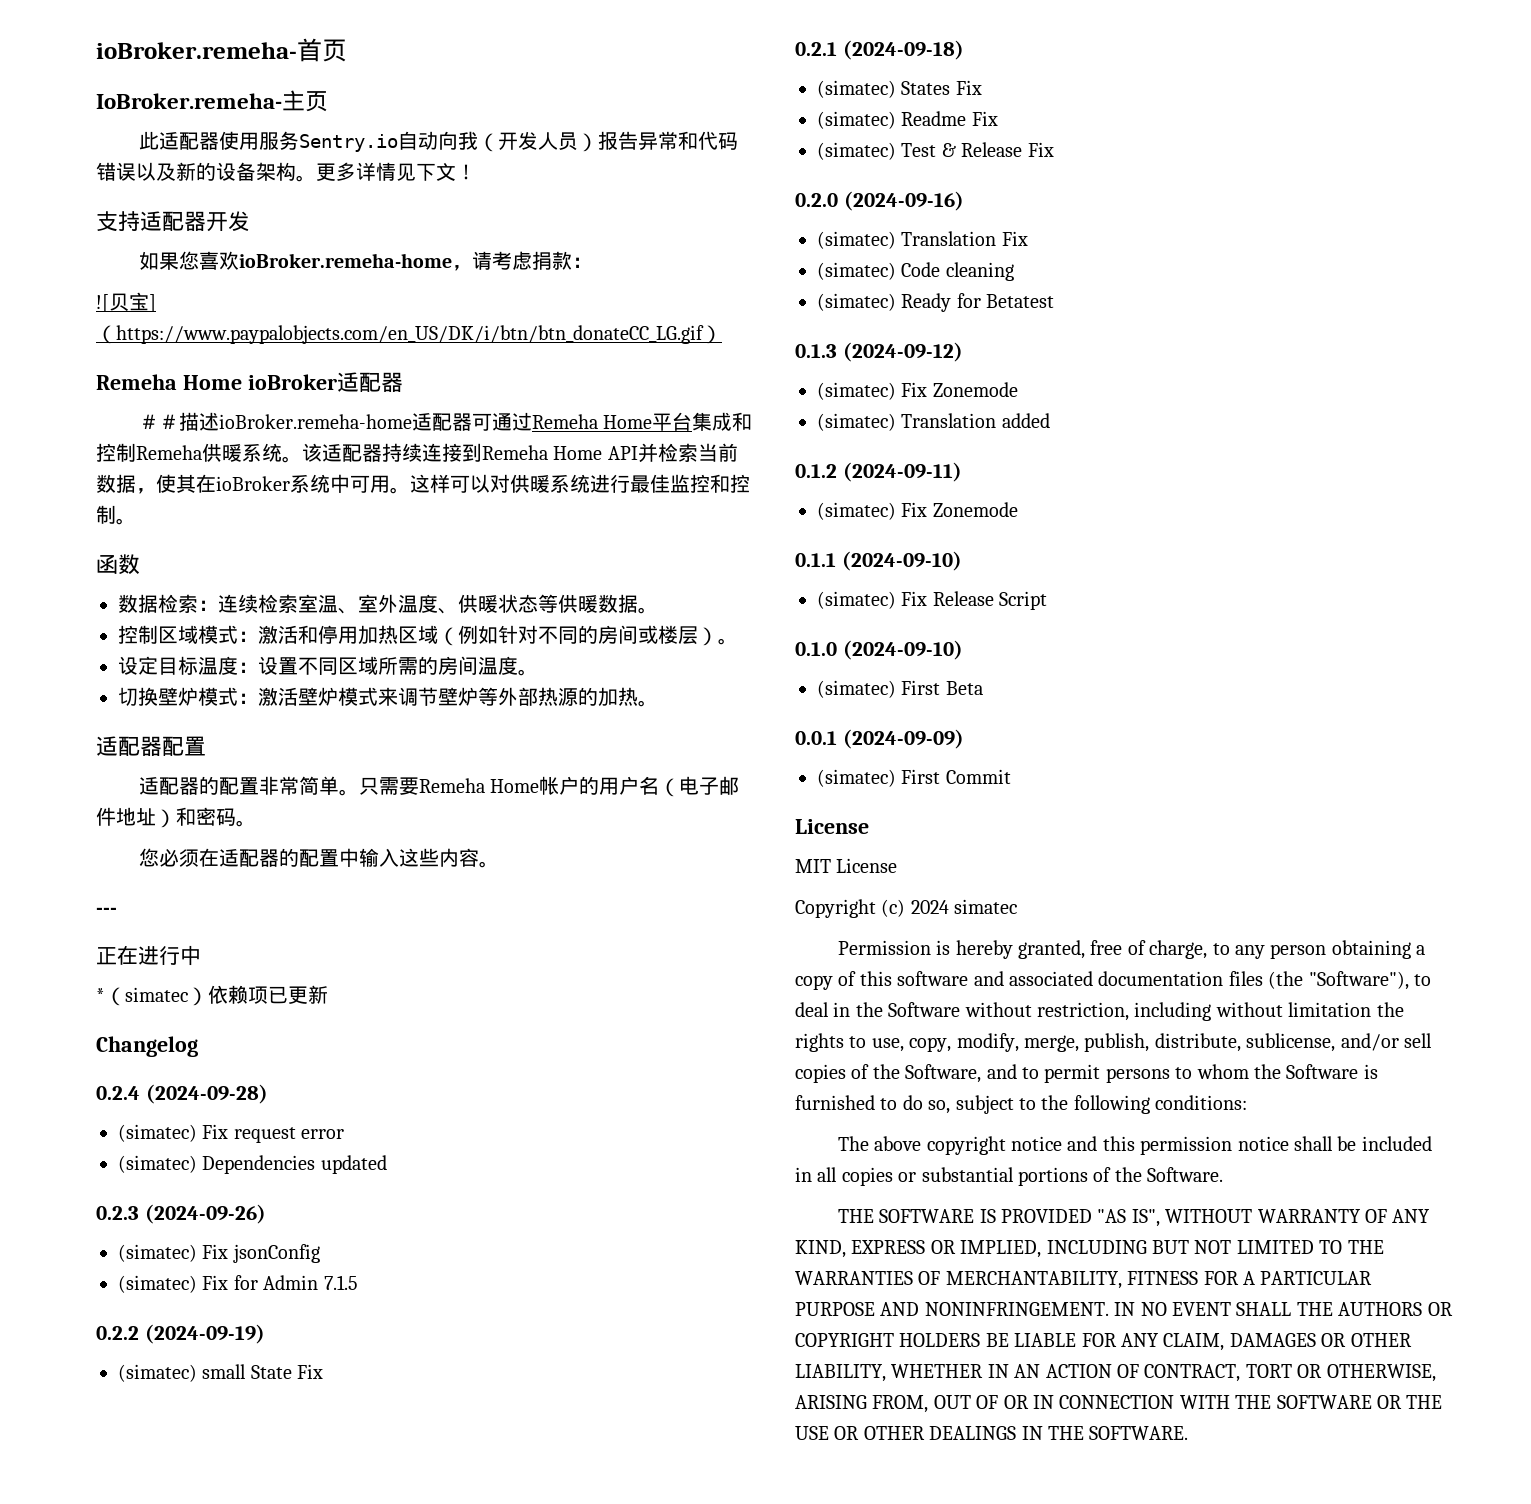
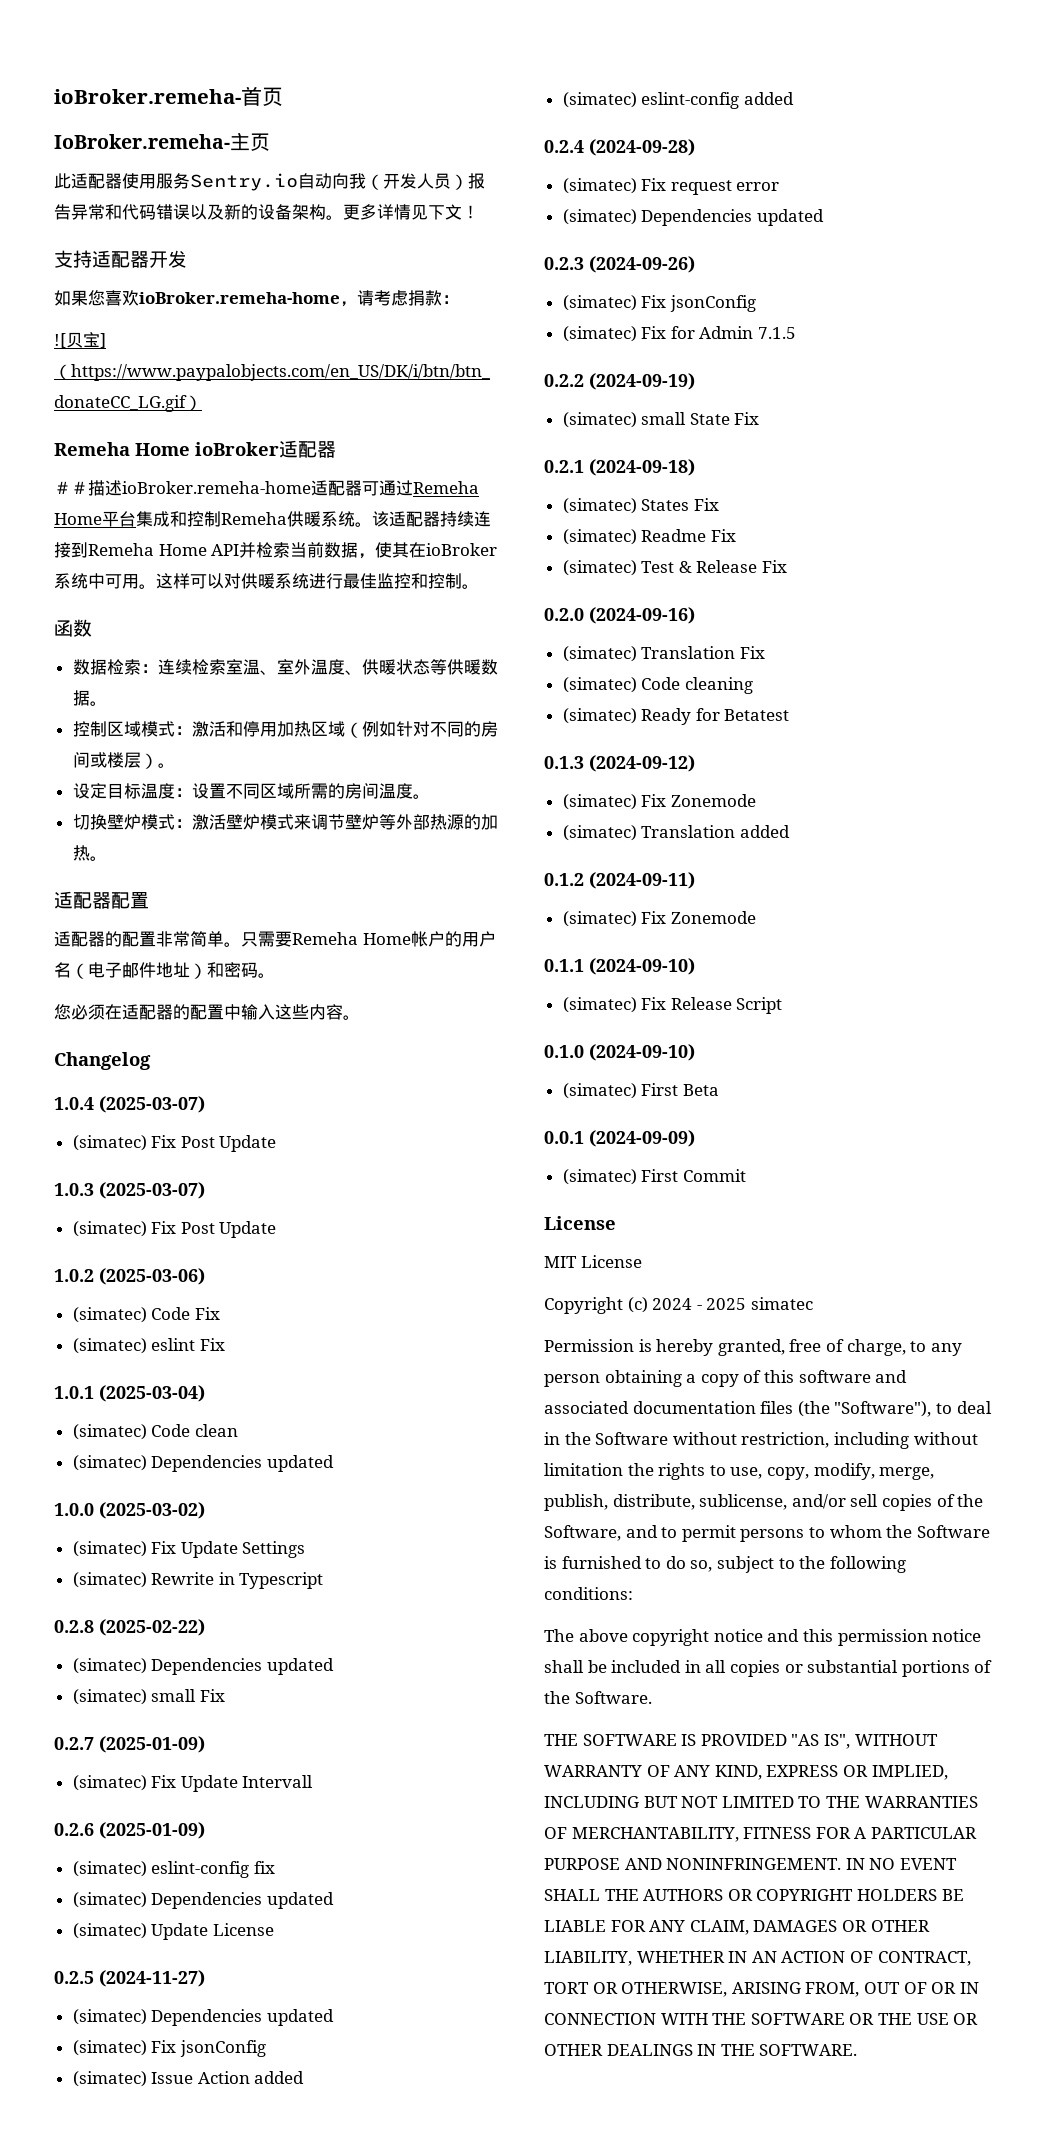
[96,907,117,915] [96,945,201,966] [96,985,328,1006] [96,1036,198,1057] --- // 正在进行中 // *（simatec）依赖项已更新 // Changelog -> [54,1052,151,1070] [54,1096,205,1113] [72,1135,277,1152] [54,1182,205,1199] [72,1221,277,1238] [54,1268,205,1285] [72,1307,220,1323] [72,1338,225,1354] [54,1385,205,1402] [72,1424,238,1440] [72,1455,334,1472] [54,1502,205,1519] [72,1541,306,1558] [72,1572,324,1589] [54,1619,205,1636] [72,1658,334,1675] [72,1689,225,1705] [54,1736,205,1753] [72,1775,314,1792] [54,1822,205,1839] [72,1861,275,1878] [72,1892,334,1909] [72,1923,274,1940] [54,1970,205,1987] [72,2009,334,2026] [72,2040,266,2057] [72,2071,305,2087] [562,92,794,109] Changelog // 1.0.4 (2025-03-07) // (simatec) Fix Post Update // 1.0.3 (2025-03-07) // (simatec) Fix Post Update // 1.0.2 (2025-03-06) // (simatec) Code Fix // (simatec) eslint Fix // 1.0.1 (2025-03-04) // (simatec) Code clean // (simatec) Dependencies updated // 1.0.0 (2025-03-02) // (simatec) Fix Update Settings // (simatec) Rewrite in Typescript // 0.2.8 (2025-02-22) // (simatec) Dependencies updated // (simatec) small Fix // 0.2.7 (2025-01-09) // (simatec) Fix Update Intervall // 0.2.6 (2025-01-09) // (simatec) eslint-config fix // (simatec) Dependencies updated // (simatec) Update License // 0.2.5 (2024-11-27) // (simatec) Dependencies updated // (simatec) Fix jsonConfig // (simatec) Issue Action added // (simatec) eslint-config added
(949, 907) none -> [696,1298,747,1310] - 2025

